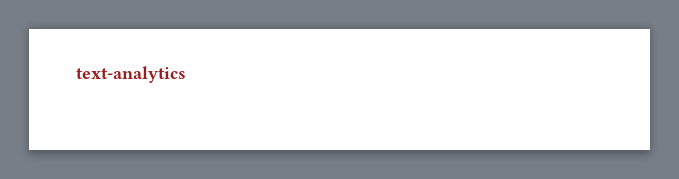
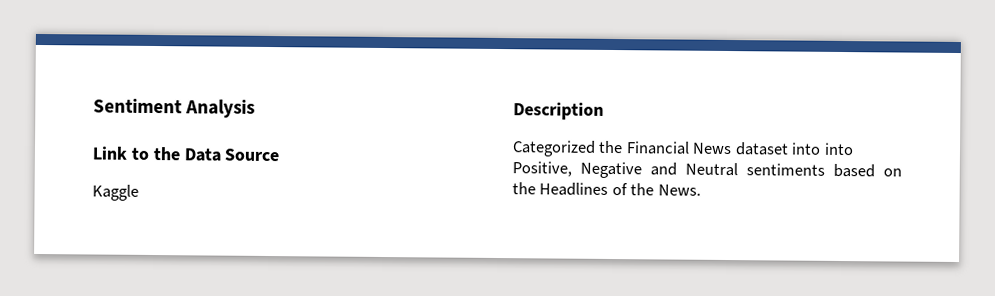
[76,66,186,83] text-analytics -> [93,98,256,118] [92,146,280,162] [92,184,139,201] [513,102,604,120] [512,140,854,157] [512,161,902,179] [512,182,701,196] Sentiment Analysis // Link to the Data Source // Kaggle // Description // Categorized the Financial News dataset into into Positive, Negative and Neutral sentiments based on the Headlines of the News.

